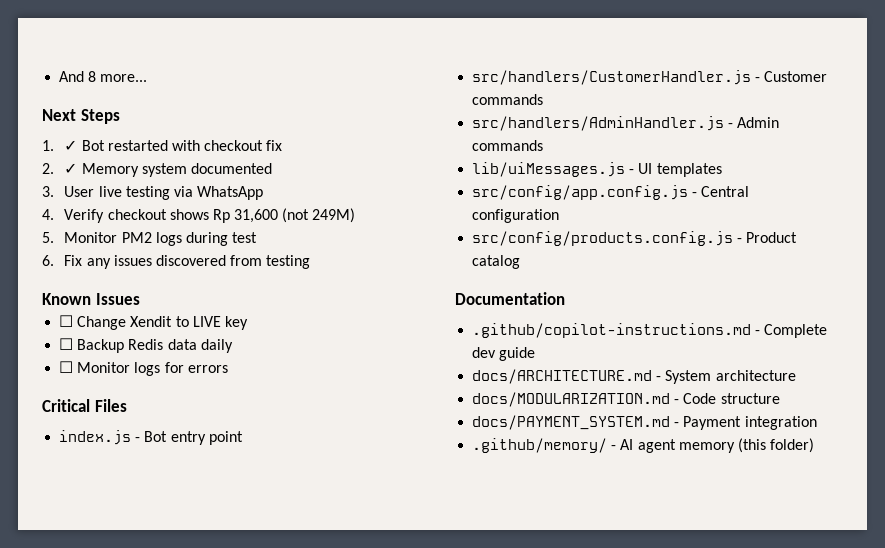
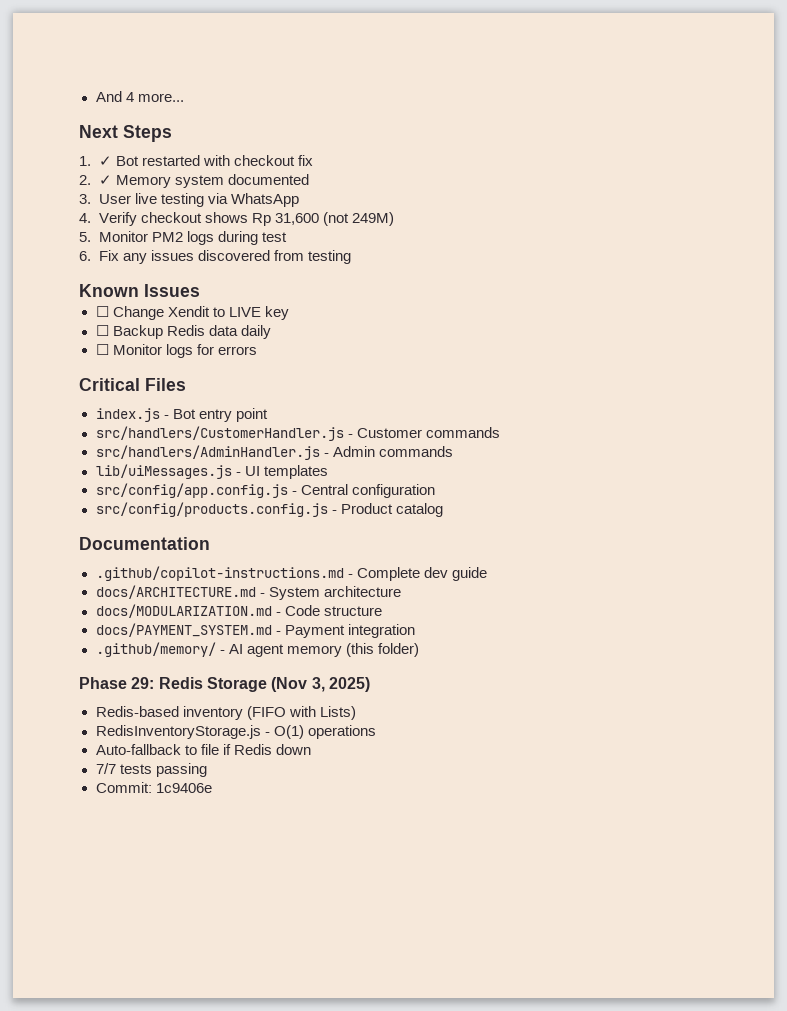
[88,71,97,82] 8 -> [125,92,134,102] 4
(815, 445) none -> [79,677,370,692] [95,706,356,720] [95,725,376,739] [95,744,311,755] [95,763,207,777] [95,782,212,793] // Phase 29: Redis Storage (Nov 3, 2025) // Redis-based inventory (FIFO with Lists) // RedisInventoryStorage.js - O(1) operations // Auto-fallback to file if Redis down // 7/7 tests passing // Commit: 1c9406e

